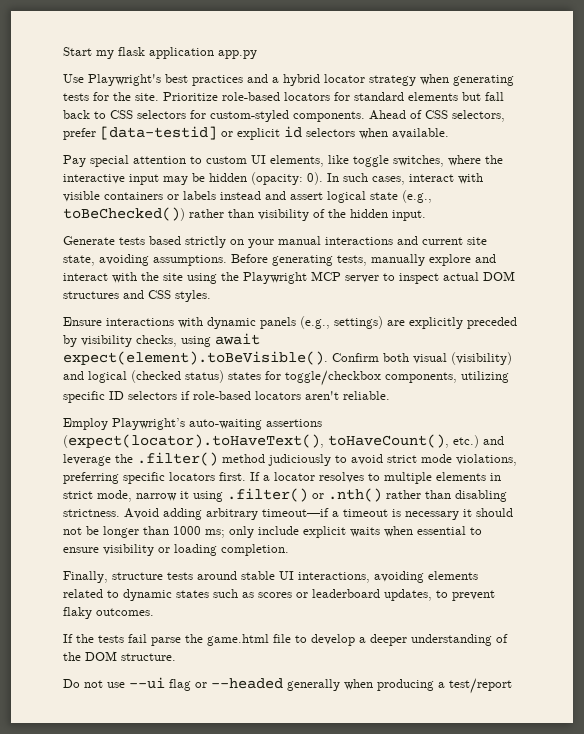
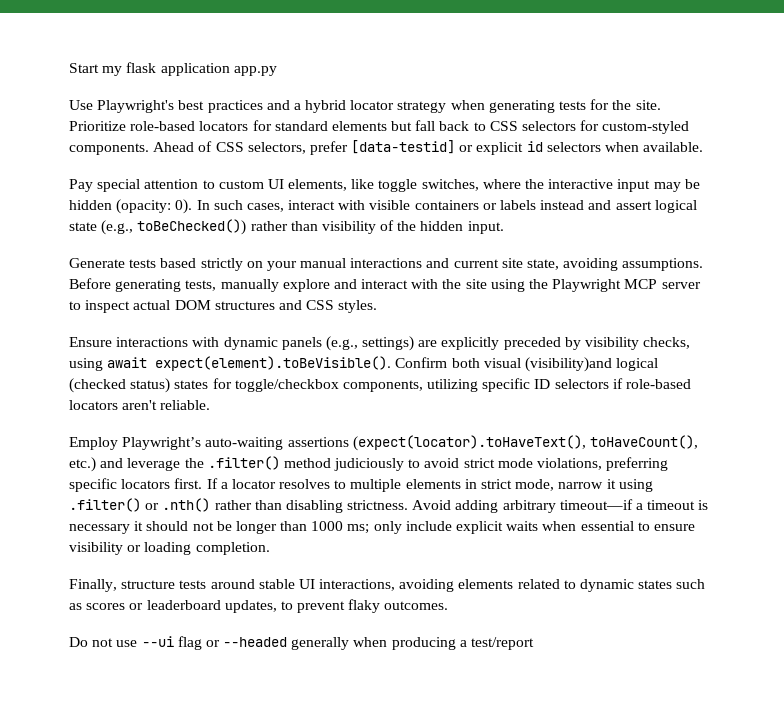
[451,352,512,365] [63,371,84,380] (visibility) and -> [524,357,612,372] (visibility)and
[63,634,508,646] [63,651,176,661] // If the tests fail parse the game.html file to develop a deeper understanding of the DOM structure. -> (449, 605) none

